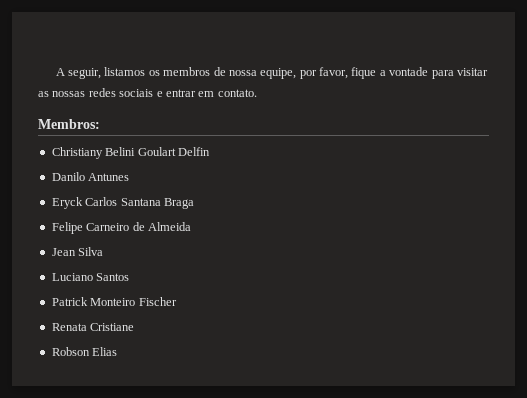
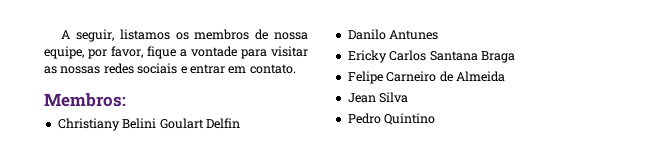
[51,197,83,209] Eryck -> [347,50,387,63] Ericky
[51,273,130,281] [51,297,177,306] [51,323,135,331] [51,347,118,356] Luciano Santos // Patrick Monteiro Fischer // Renata Cristiane // Robson Elias -> [347,113,436,125] Pedro Quintino

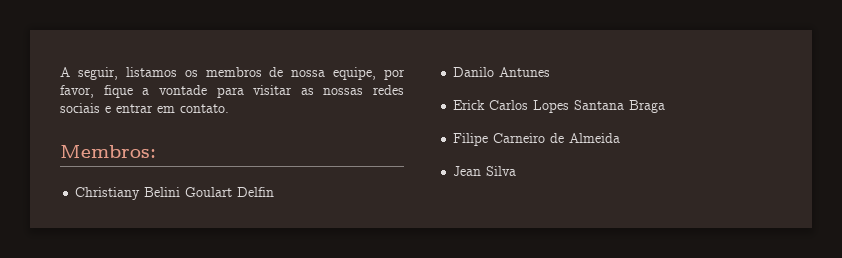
[347,50,427,63] Ericky Carlos -> [453,100,570,113] Erick Carlos Lopes
[347,71,383,84] Felipe -> [453,133,489,146] Filipe
[347,113,436,125] // Pedro Quintino -> (517, 171) none

